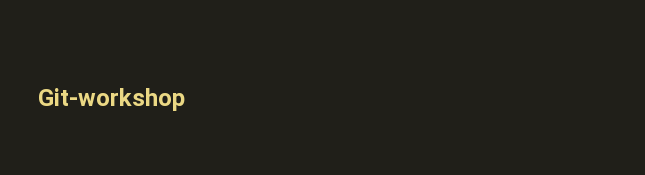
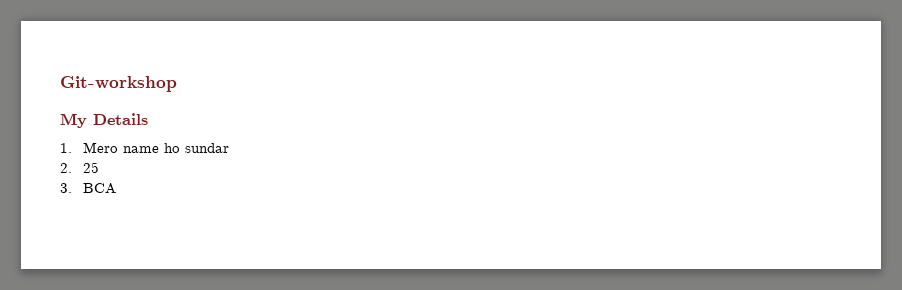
(185, 99) none -> [60,113,148,128] [60,142,229,153] [60,162,99,173] [60,183,116,194] // My Details // 1. Mero name ho sundar // 2. 25 // 3. BCA

